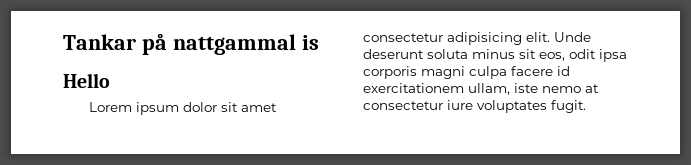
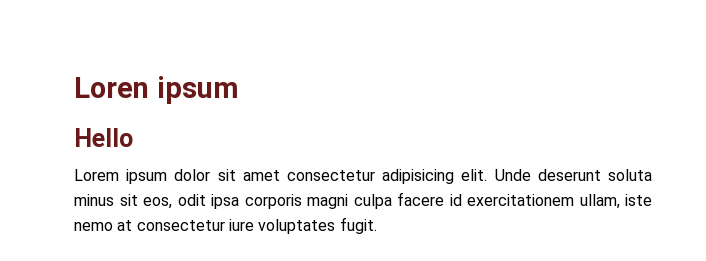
[63,33,319,55] Tankar på nattgammal is -> [74,76,239,104] Loren ipsum

